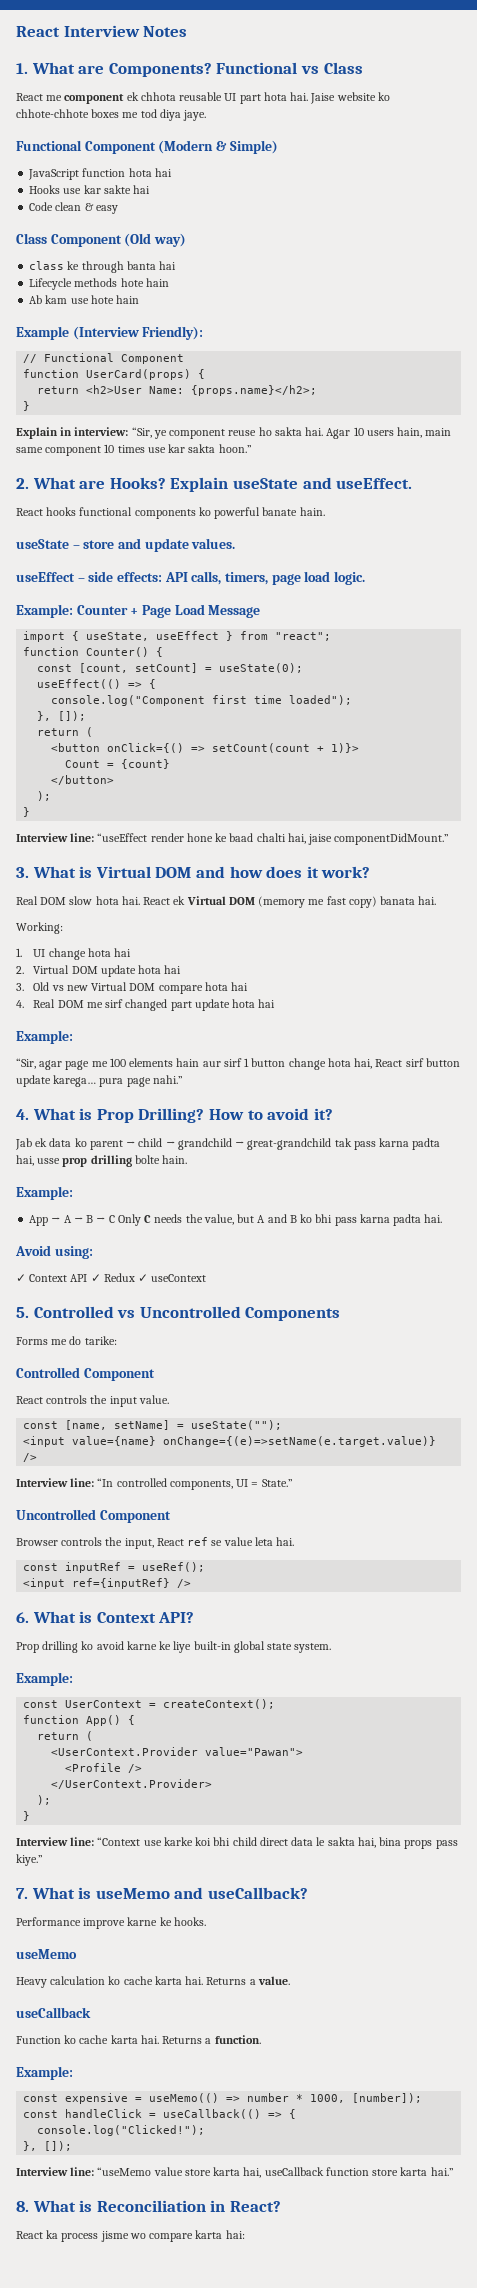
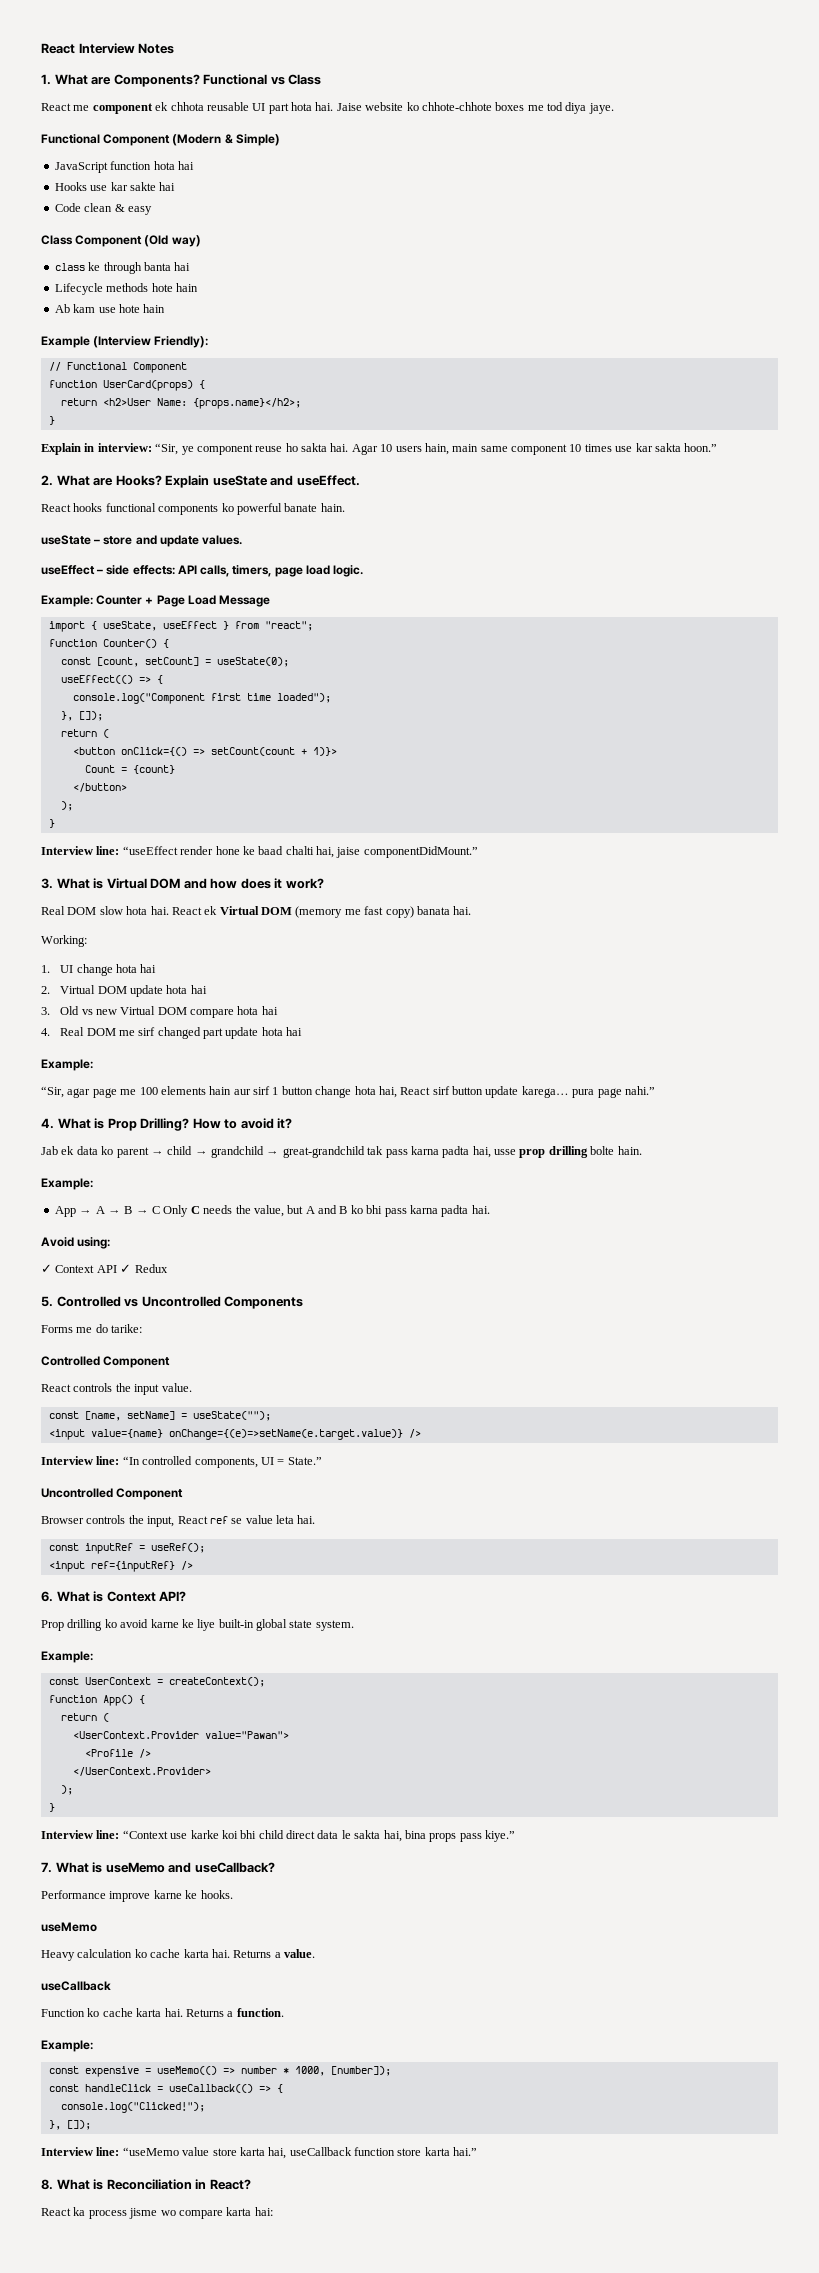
[138,1274,207,1282] ✓ useContext -> (168, 1268) none

